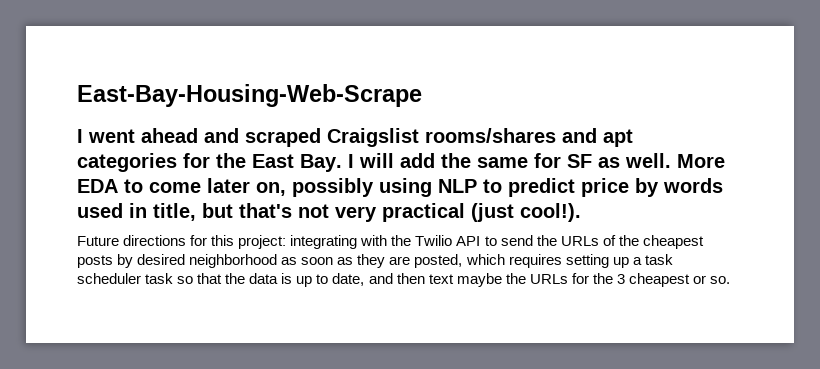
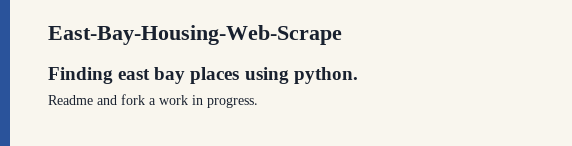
[77,128,633,147] [77,153,725,172] [77,178,723,197] [77,203,581,222] [77,235,704,249] [77,254,673,268] [77,273,731,287] I went ahead and scraped Craigslist rooms/shares and apt categories for the East Bay. I will add the same for SF as well. More EDA to come later on, possibly using NLP to predict price by words used in title, but that's not very practical (just cool!). // Future directions for this project: integrating with the Twilio API to send the URLs of the cheapest posts by desired neighborhood as soon as they are posted, which requires setting up a task scheduler task so that the data is up to date, and then text maybe the URLs for the 3 cheapest or so. -> [48,67,358,84] [48,94,258,108] Finding east bay places using python. // Readme and fork a work in progress.

